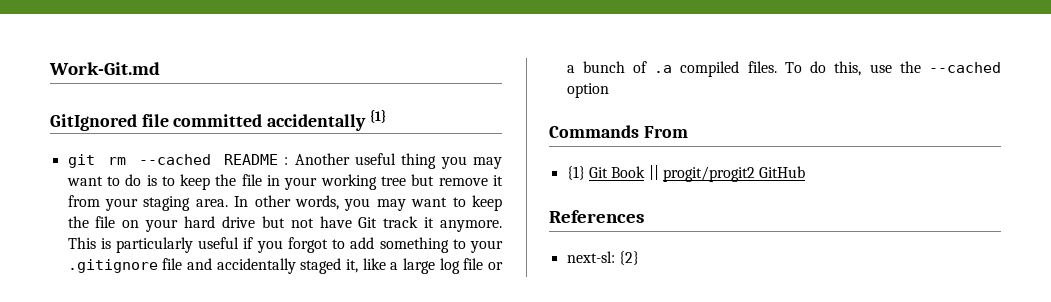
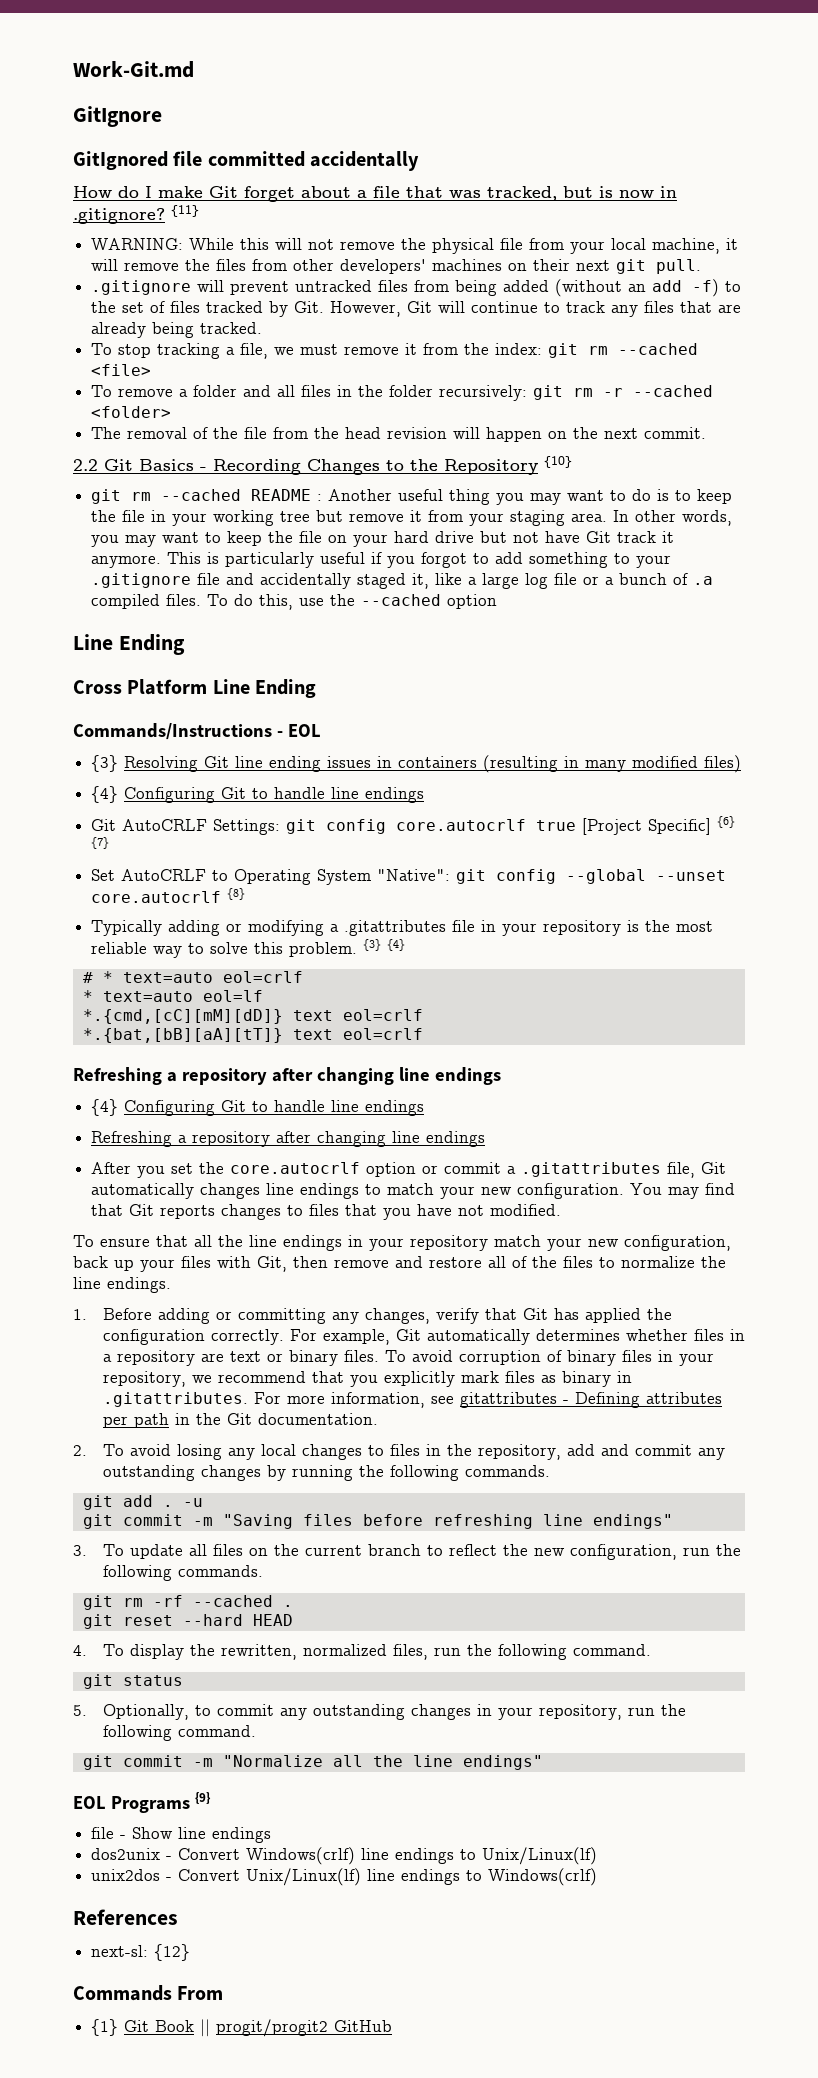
(160, 68) none -> [73,106,162,127] // GitIgnore
[369,109,386,123] {1} -> [73,186,677,202] [73,205,199,224] [91,238,739,254] [91,259,702,274] [91,279,742,297] [91,301,742,317] [91,322,263,338] [91,343,699,359] [91,364,152,376] [91,385,714,401] [91,406,172,418] [91,427,707,442] [73,456,572,475] // How do I make Git forget about a file that was tracked, but is now in .gitignore? {11} // WARNING: While this will not remove the physical file from your local machine, it will remove the files from other developers' machines on their next git pull. // .gitignore will prevent untracked files from being added (without an add -f) to the set of files tracked by Git. However, Git will continue to track any files that are already being tracked. // To stop tracking a file, we must remove it from the index: git rm --cached <file> // To remove a folder and all files in the folder recursively: git rm -r --cached <folder> // The removal of the file from the head revision will happen on the next commit. // 2.2 Git Basics - Recording Changes to the Repository {10}
(609, 90) none -> [73,634,185,655] [73,679,317,698] [73,723,321,740] [91,755,742,773] [91,786,425,803] [91,816,736,835] [91,837,110,849] [91,869,727,885] [91,888,246,903] [91,920,714,936] [91,939,406,958] [82,971,303,983] [82,990,263,1002] [82,1009,423,1024] [82,1028,423,1043] [73,1067,501,1085] [91,1099,425,1116] [91,1131,486,1147] [91,1162,727,1178] [91,1183,736,1199] [91,1204,562,1220] [73,1235,731,1251] [73,1256,726,1272] [73,1277,171,1293] [73,1308,672,1324] [102,1329,745,1345] [102,1350,714,1366] [102,1371,632,1387] [102,1392,722,1408] [102,1413,378,1428] [73,1444,725,1460] [102,1465,550,1481] [82,1495,203,1510] [82,1514,673,1529] [73,1544,741,1560] [102,1565,263,1581] [82,1595,293,1610] [82,1614,293,1629] [73,1644,651,1660] [82,1674,183,1689] [73,1704,686,1720] [102,1725,256,1741] [82,1755,543,1770] [73,1792,211,1813] [91,1827,272,1843] [91,1847,598,1865] [91,1868,598,1886] [73,1909,178,1925] [91,1944,191,1961] // Line Ending // Cross Platform Line Ending // Commands/Instructions - EOL // {3} Resolving Git line ending issues in containers (resulting in many modified files) // {4} Configuring Git to handle line endings // Git AutoCRLF Settings: git config core.autocrlf true [Project Specific] {6} {7} // Set AutoCRLF to Operating System "Native": git config --global --unset core.autocrlf {8} // Typically adding or modifying a .gitattributes file in your repository is the most reliable way to solve this problem. {3} {4} // # * text=auto eol=crlf // * text=auto eol=lf // *.{cmd,[cC][mM][dD]} text eol=crlf // *.{bat,[bB][aA][tT]} text eol=crlf // Refreshing a repository after changing line endings // {4} Configuring Git to handle line endings // Refreshing a repository after changing line endings // After you set the core.autocrlf option or commit a .gitattributes file, Git automatically changes line endings to match your new configuration. You may find that Git reports changes to files that you have not modified. // To ensure that all the line endings in your repository match your new configuration, back up your files with Git, then remove and restore all of the files to normalize the line endings. // 1. Before adding or committing any changes, verify that Git has applied the configuration correctly. For example, Git automatically determines whether files in a repository are text or binary files. To avoid corruption of binary files in your repository, we recommend that you explicitly mark files as binary in .gitattributes. For more information, see gitattributes - Defining attributes per path in the Git documentation. // 2. To avoid losing any local changes to files in the repository, add and commit any outstanding changes by running the following commands. // git add . -u // git commit -m "Saving files before refreshing line endings" // 3. To update all files on the current branch to reflect the new configuration, run the following commands. // git rm -rf --cached . // git reset --hard HEAD // 4. To display the rewritten, normalized files, run the following command. // git status // 5. Optionally, to commit any outstanding changes in your repository, run the following command. // git commit -m "Normalize all the line endings" // EOL Programs {9} // file - Show line endings // dos2unix - Convert Windows(crlf) line endings to Unix/Linux(lf) // unix2dos - Convert Unix/Linux(lf) line endings to Windows(crlf) // References // next-sl: {12}
[549,210,644,223] [566,251,639,265] // References // next-sl: {2} -> (393, 2026) none

